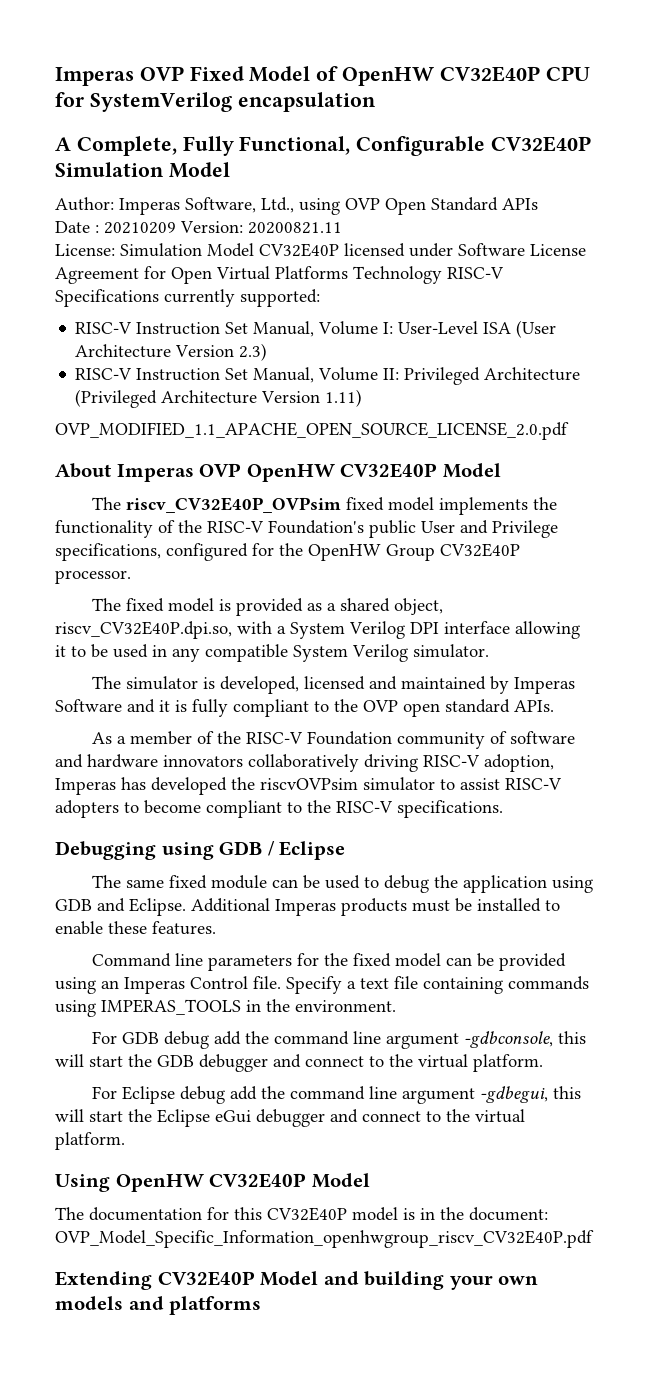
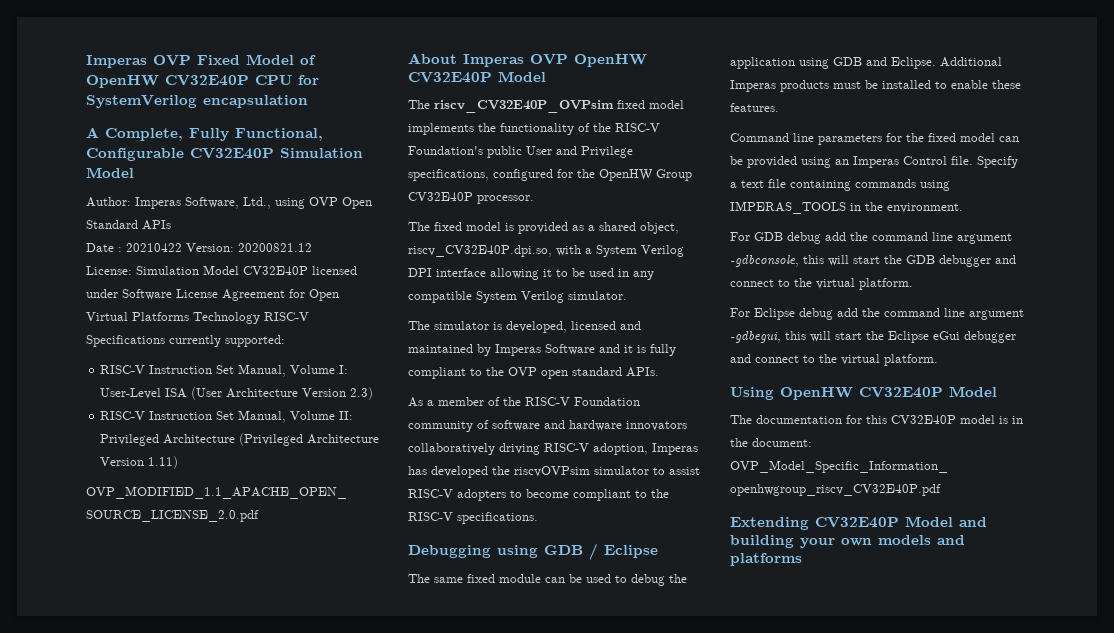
[104,221,342,234] 20210209 Version: 20200821.11 -> [126,243,312,252] 20210422 Version: 20200821.12

